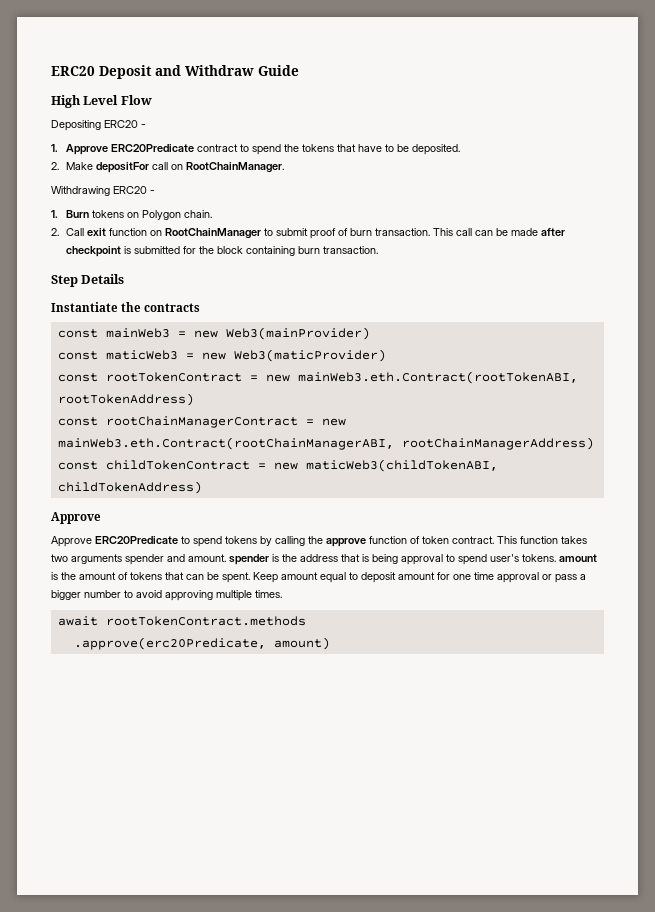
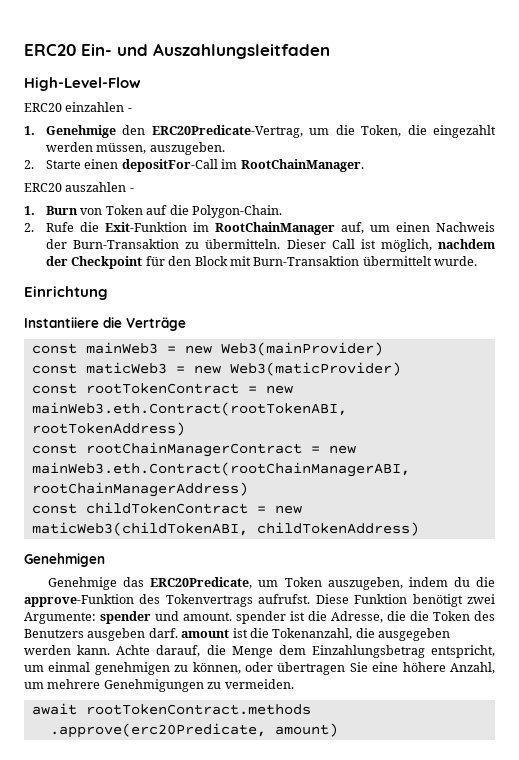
[51,65,299,79] [51,95,152,108] [51,120,146,131] [51,144,460,155] [51,162,183,173] ERC20 Deposit and Withdraw Guide // High Level Flow // Depositing ERC20 - // 1. Approve ERC20Predicate contract to spend the tokens that have to be deposited. // 2. Make depositFor call on -> [24,43,330,59] [24,77,141,91] [24,102,132,112] [24,125,497,138] [46,142,225,155] [24,159,238,172] ERC20 Ein- und Auszahlungsleitfaden // High-Level-Flow // ERC20 einzahlen - // 1. Genehmige den ERC20Predicate-Vertrag, um die Token, die eingezahlt werden müssen, auszugeben. // 2. Starte einen depositFor-Call im
[51,186,147,196] Withdrawing ERC20 -> [24,182,127,192] ERC20 auszahlen
[91,210,212,220] [51,228,565,239] [65,246,378,257] [51,274,125,287] [51,302,201,312] tokens on Polygon chain. // 2. Call exit function on RootChainManager to submit proof of burn transaction. This call can be made after checkpoint is submitted for the block containing burn transaction. // Step Details // Instantiate the contracts -> [80,205,282,218] [24,222,496,235] [46,239,496,252] [46,256,478,269] [24,286,108,300] [24,317,186,331] von Token auf die Polygon-Chain. // 2. Rufe die Exit-Funktion im RootChainManager auf, um einen Nachweis der Burn-Transaktion zu übermitteln. Dieser Call ist möglich, nachdem der Checkpoint für den Block mit Burn-Transaktion übermittelt wurde. // Einrichtung // Instantiiere die Verträge
[51,512,101,524] [51,536,587,547] [51,554,597,565] [51,572,586,583] [51,590,282,601] Approve // Approve ERC20Predicate to spend tokens by calling the approve function of token contract. This function takes two arguments spender and amount. spender is the address that is being approval to spend user's tokens. amount is the amount of tokens that can be spent. Keep amount equal to deposit amount for one time approval or pass a bigger number to avoid approving multiple times. -> [24,553,105,567] [48,577,495,590] [24,594,496,607] [24,611,495,624] [24,628,450,641] [24,645,495,658] [24,662,495,675] [24,679,294,692] Genehmigen // Genehmige das ERC20Predicate, um Token auszugeben, indem du die approve-Funktion des Tokenvertrags aufrufst. Diese Funktion benötigt zwei Argumente: spender und amount. spender ist die Adresse, die die Token des Benutzers ausgeben darf. amount ist die Tokenanzahl, die ausgegeben werden kann. Achte darauf, die Menge dem Einzahlungsbetrag entspricht, um einmal genehmigen zu können, oder übertragen Sie eine höhere Anzahl, um mehrere Genehmigungen zu vermeiden.

